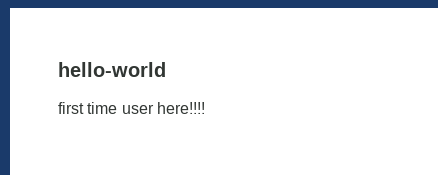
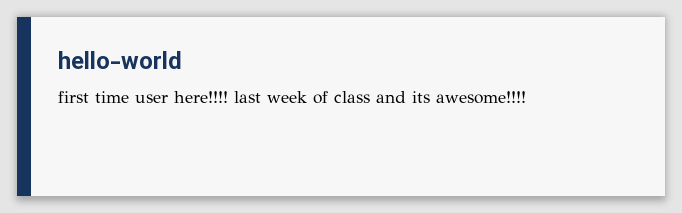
(205, 108) none -> [234,91,526,104] last week of class and its awesome!!!!

